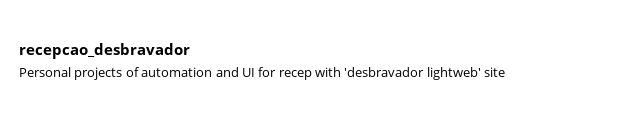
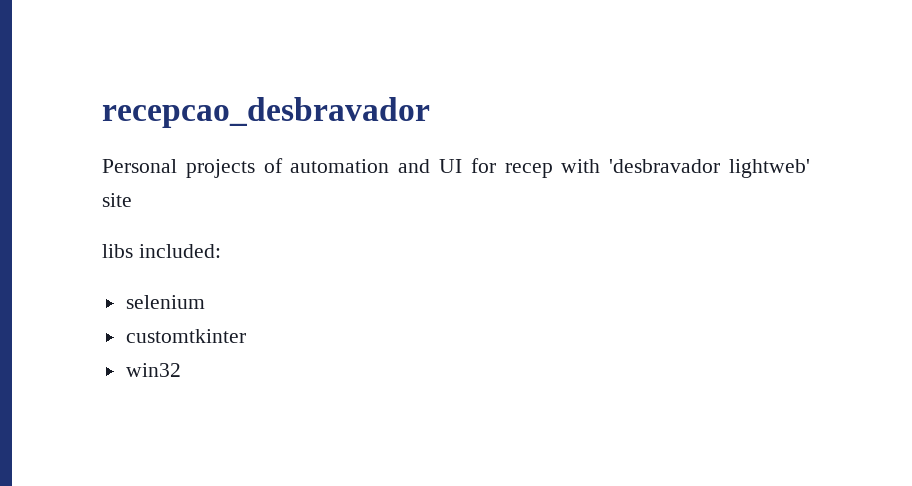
(506, 72) none -> [102,244,221,258] [125,295,205,309] [125,329,246,343] [125,363,181,377] // libs included: // selenium // customtkinter // win32

